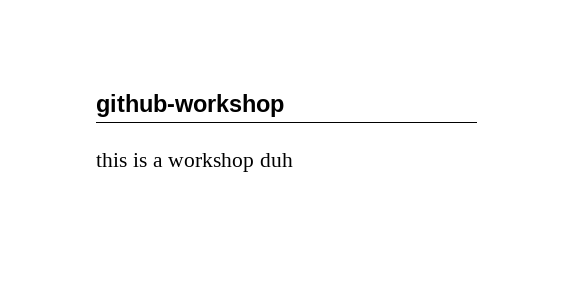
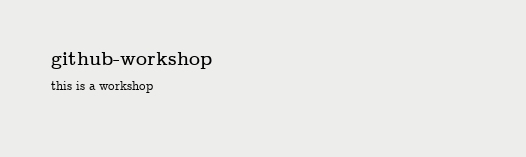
[260,153,294,167] duh -> (153, 87) none

